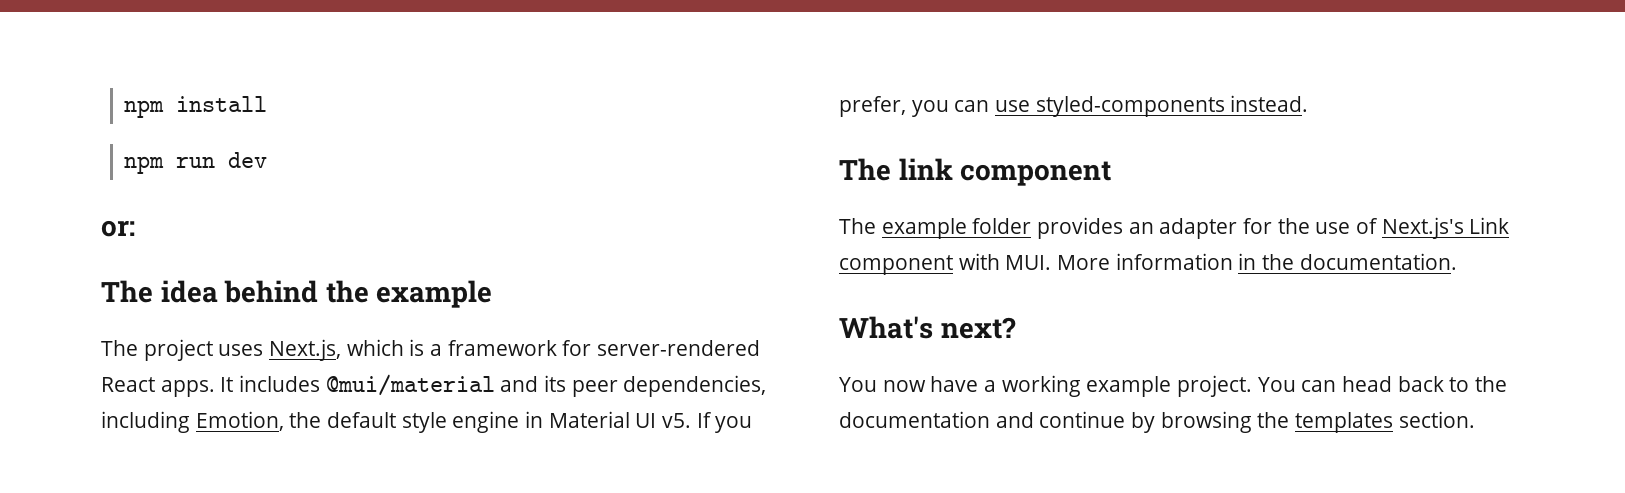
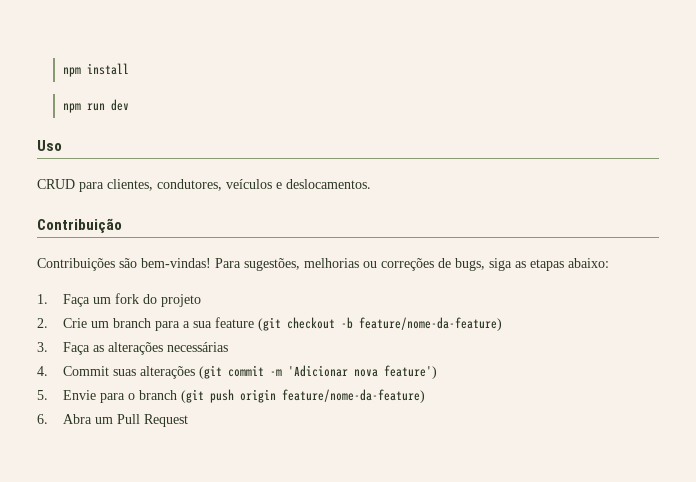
[101,220,135,237] [101,280,493,308] [101,339,761,361] [101,374,767,397] [101,411,753,433] [839,95,1309,117] [839,158,1112,186] [839,217,1510,239] [839,253,1457,275] [839,316,1016,339] [839,375,1508,397] [839,411,1475,433] or: // The idea behind the example // The project uses Next.js, which is a framework for server-rendered React apps. It includes @mui/material and its peer dependencies, including Emotion, the default style engine in Material UI v5. If you prefer, you can use styled-components instead. // The link component // The example folder provides an adapter for the use of Next.js's Link component with MUI. More information in the documentation. // What's next? // You now have a working example project. You can head back to the documentation and continue by browsing the templates section. -> [37,140,62,151] [37,179,371,192] [37,218,122,233] [37,258,609,271] [37,293,202,307] [37,317,503,331] [37,342,229,355] [37,365,438,379] [37,389,426,403] [37,414,189,427] Uso // CRUD para clientes, condutores, veículos e deslocamentos. // Contribuição // Contribuições são bem-vindas! Para sugestões, melhorias ou correções de bugs, siga as etapas abaixo: // 1. Faça um fork do projeto // 2. Crie um branch para a sua feature (git checkout -b feature/nome-da-feature) // 3. Faça as alterações necessárias // 4. Commit suas alterações (git commit -m 'Adicionar nova feature') // 5. Envie para o branch (git push origin feature/nome-da-feature) // 6. Abra um Pull Request

